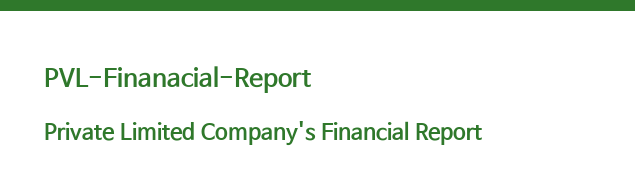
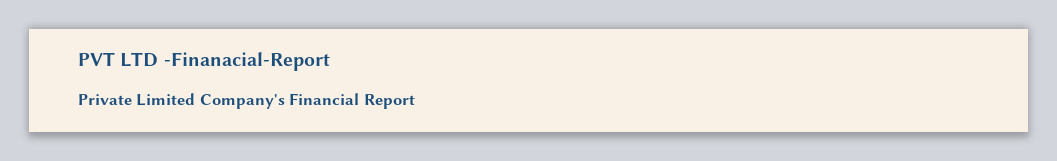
[44,66,311,93] PVL-Finanacial-Report -> [78,52,330,71] PVT LTD -Finanacial-Report

